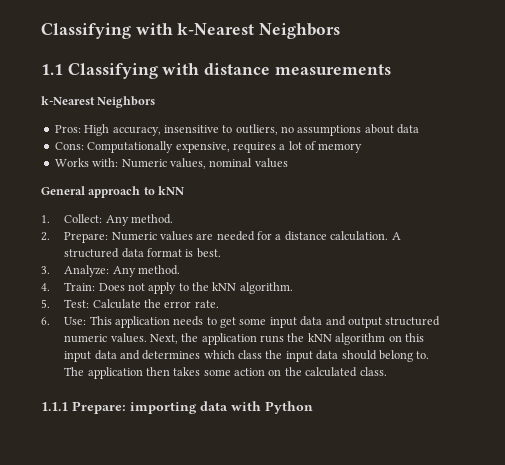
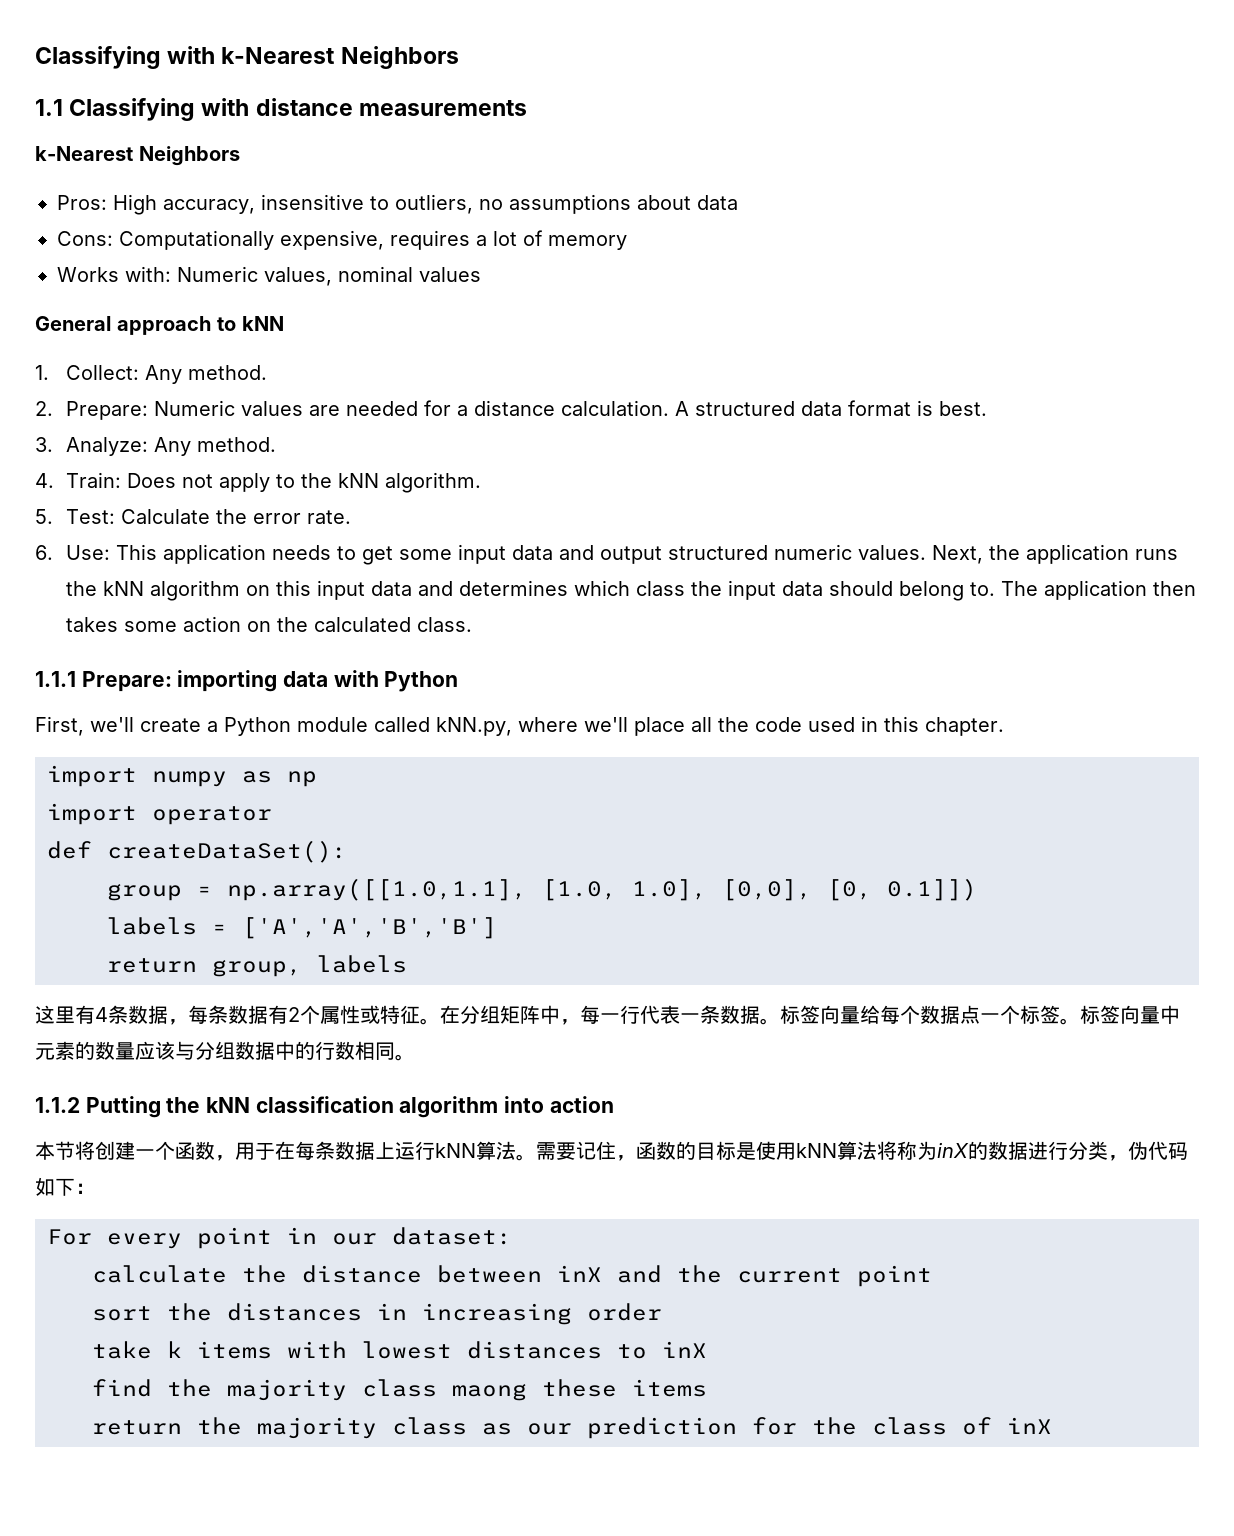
(313, 407) none -> [35,716,1004,736] [47,765,317,787] [47,803,272,825] [47,840,347,863] [107,878,977,901] [107,917,497,939] [107,955,407,977] [35,1005,1180,1025] [35,1041,415,1061] [35,1096,614,1118] [35,1141,1188,1161] [35,1177,95,1196] [47,1227,512,1249] [92,1265,932,1287] [92,1303,662,1325] [92,1341,707,1359] [92,1379,707,1401] [92,1417,1052,1439] // First, we'll create a Python module called kNN.py, where we'll place all the code used in this chapter. // import numpy as np // import operator // def createDataSet(): // group = np.array([[1.0,1.1], [1.0, 1.0], [0,0], [0, 0.1]]) // labels = ['A','A','B','B'] // return group, labels // 这里有4条数据，每条数据有2个属性或特征。在分组矩阵中，每一行代表一条数据。标签向量给每个数据点一个标签。标签向量中元素的数量应该与分组数据中的行数相同。 // 1.1.2 Putting the kNN classification algorithm into action // 本节将创建一个函数，用于在每条数据上运行kNN算法。需要记住，函数的目标是使用kNN算法将称为inX的数据进行分类，伪代码如下： // For every point in our dataset: // calculate the distance between inX and the current point // sort the distances in increasing order // take k items with lowest distances to inX // find the majority class maong these items // return the majority class as our prediction for the class of inX

